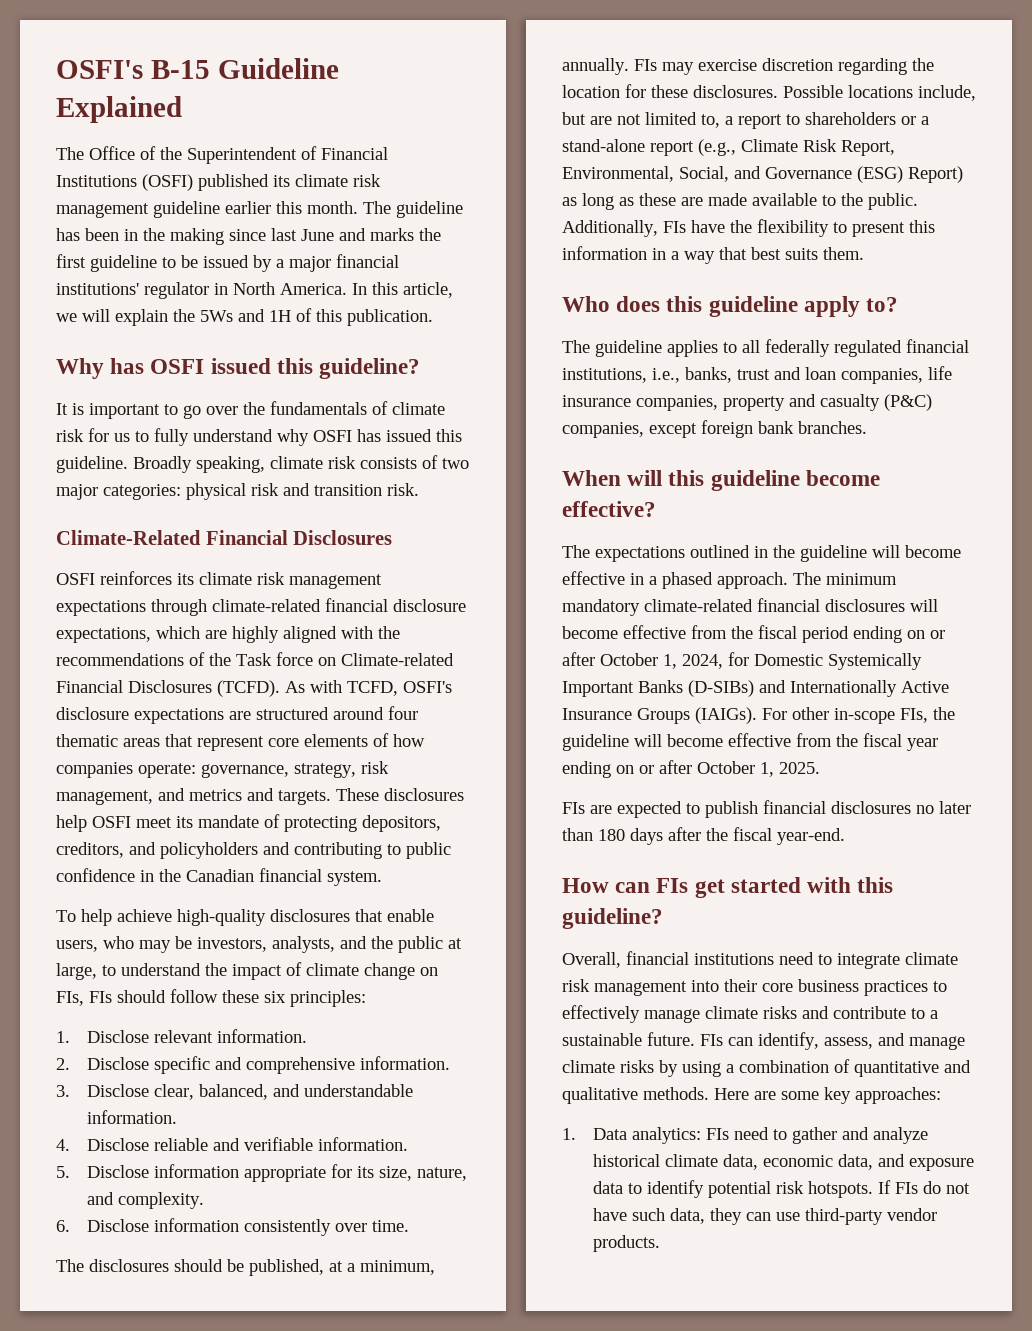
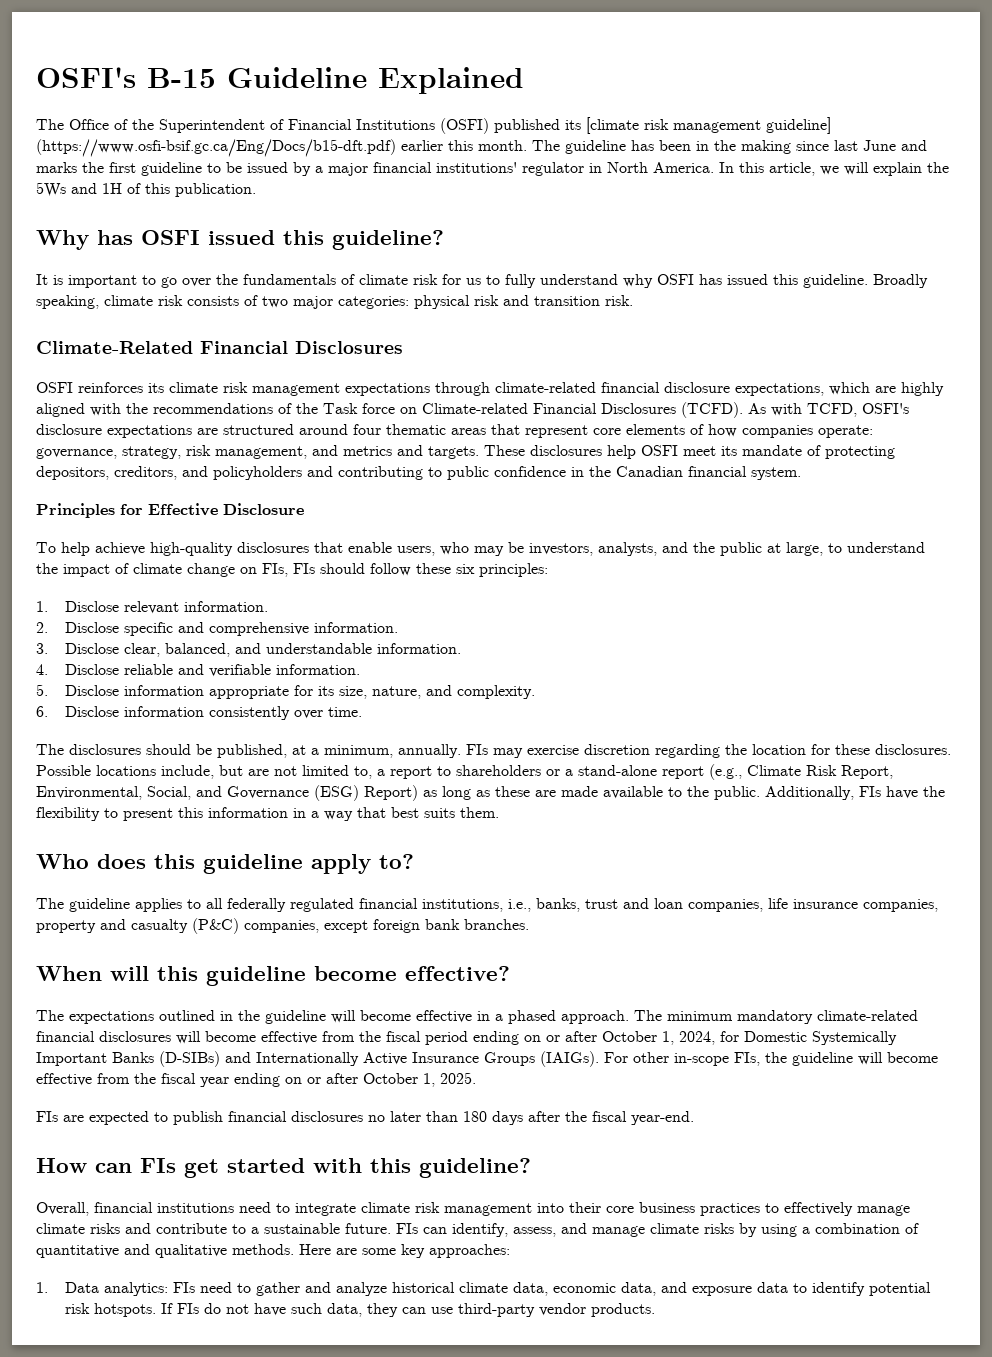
[295,174,381,187] [56,201,220,218] climate risk management guideline -> [586,117,831,134] [36,139,396,157] [climate risk management guideline] (https://www.osfi-bsif.gc.ca/Eng/Docs/b15-dft.pdf)
(382, 878) none -> [36,503,304,518] // Principles for Effective Disclosure

